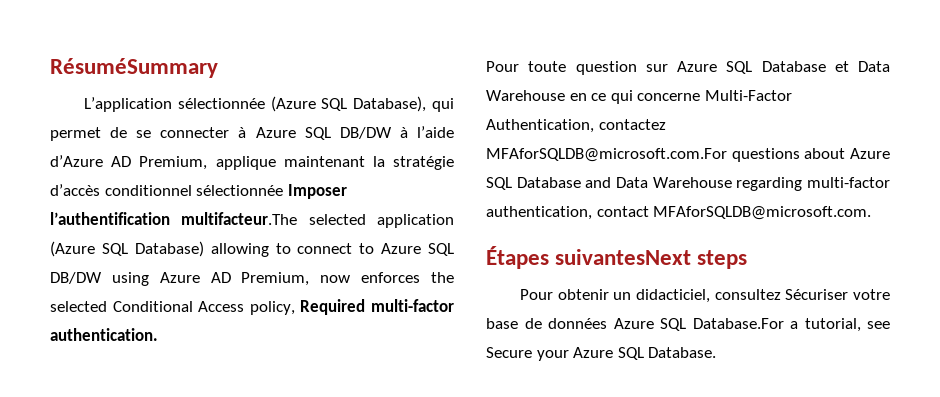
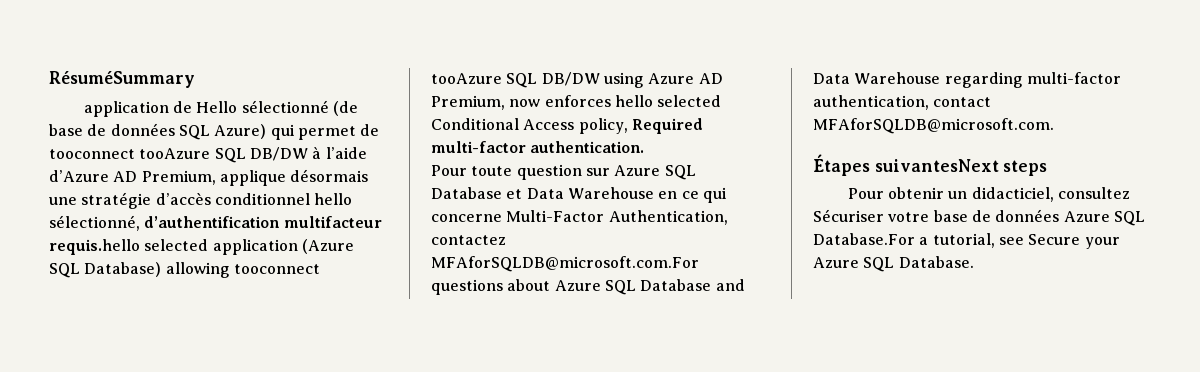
[84,96,454,112] [50,127,296,141] L’application sélectionnée (Azure SQL Database), qui permet de se connecter à Azure -> [83,100,359,117] [49,123,380,140] [49,148,211,159] application de Hello sélectionné (de base de données SQL Azure) qui permet de tooconnect tooAzure
[283,156,385,167] maintenant la -> [290,169,369,182] [49,197,77,205] désormais une
[196,184,347,199] [50,212,298,225] sélectionnée Imposer l’authentification multifacteur.The -> [314,193,353,205] [49,215,382,231] [49,239,140,255] hello sélectionné, d’authentification multifacteur requis.hello
[275,243,422,254] to connect to Azure -> [233,264,320,274] [431,73,502,84] tooconnect tooAzure
[430,272,454,283] the -> [614,95,653,107] hello

